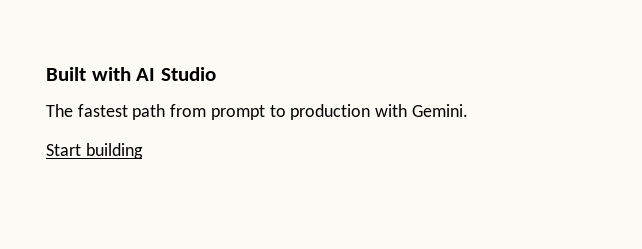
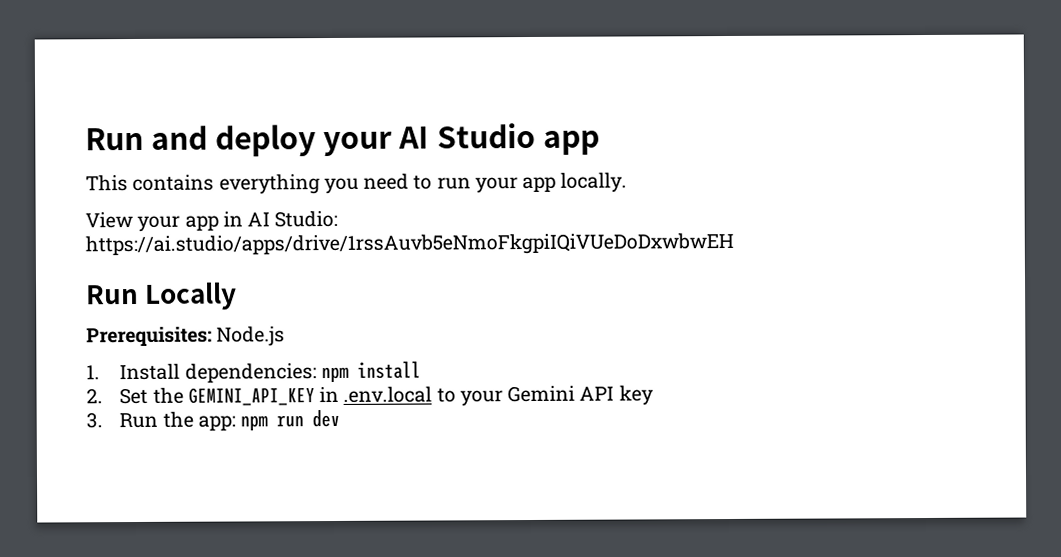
[46,67,216,81] [46,104,468,120] [46,143,143,159] Built with AI Studio // The fastest path from prompt to production with Gemini. // Start building -> [85,122,600,157] [85,172,628,195] [85,210,339,232] [85,232,734,257] [86,281,238,310] [86,326,286,347] [86,361,421,383] [86,385,654,407] [86,409,341,431] Run and deploy your AI Studio app // This contains everything you need to run your app locally. // View your app in AI Studio: https://ai.studio/apps/drive/1rssAuvb5eNmoFkgpiIQiVUeDoDxwbwEH // Run Locally // Prerequisites: Node.js // 1. Install dependencies: npm install // 2. Set the GEMINI_API_KEY in .env.local to your Gemini API key // 3. Run the app: npm run dev

